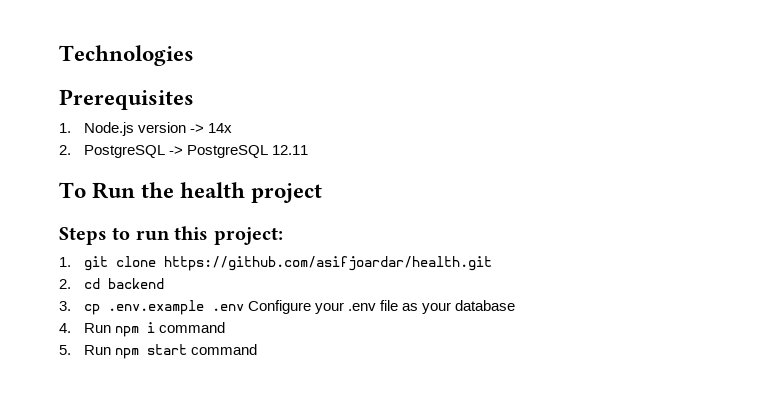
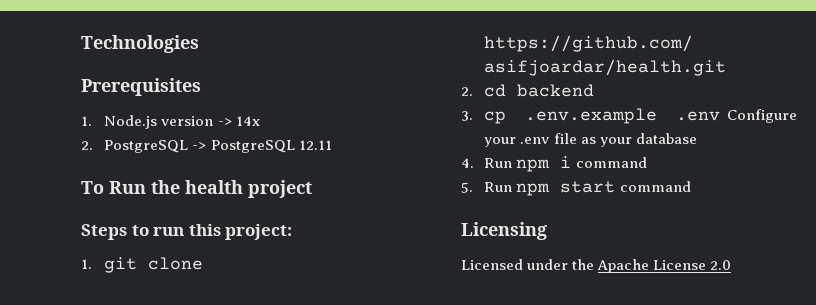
(257, 349) none -> [461,222,547,240] [461,259,732,273] // Licensing // Licensed under the Apache License 2.0

